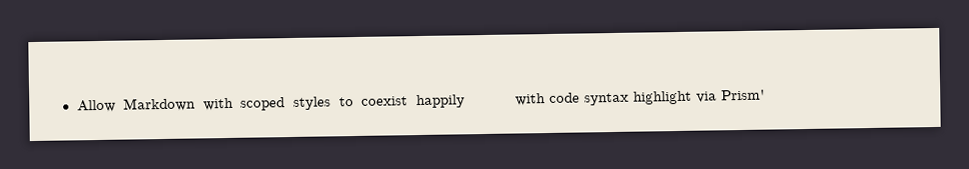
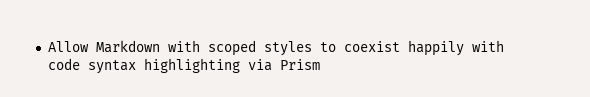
[632,89,765,105] highlight via Prism' -> [143,58,320,73] highlighting via Prism

